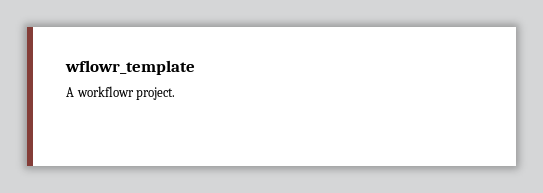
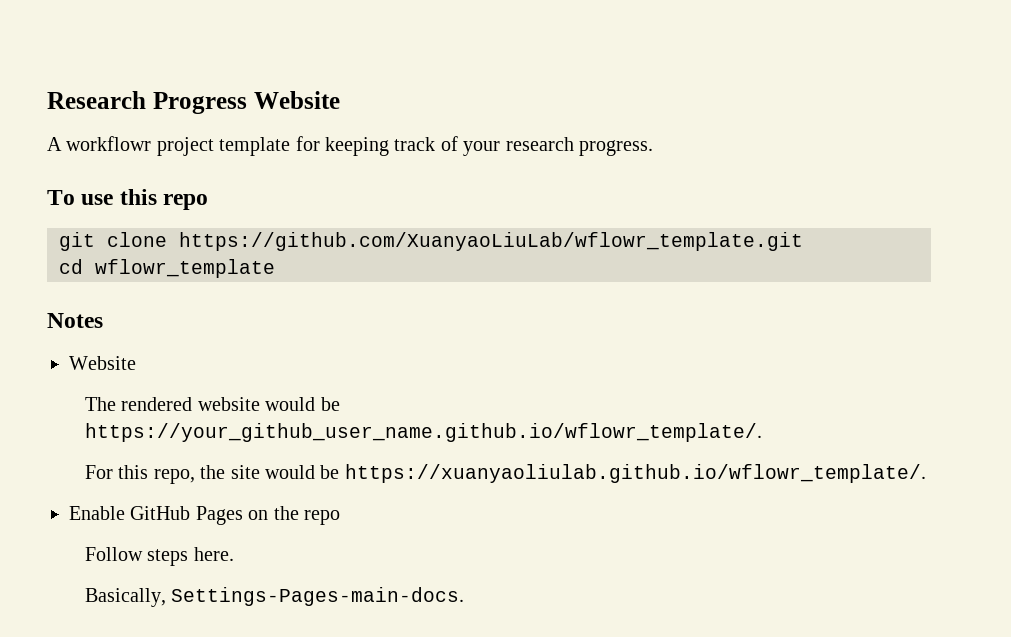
[65,60,195,75] wflowr_template -> [47,91,340,114] Research Progress Website
[136,87,176,100] project. -> [156,136,653,156] [47,189,209,210] [59,232,803,251] [59,259,275,278] [47,313,103,328] [69,356,136,370] [84,397,340,411] [84,423,762,442] [84,464,926,484] [69,506,340,525] [84,547,234,566] [84,587,465,607] project template for keeping track of your research progress. // To use this repo // git clone https://github.com/XuanyaoLiuLab/wflowr_template.git // cd wflowr_template // Notes // Website // The rendered website would be https://your_github_user_name.github.io/wflowr_template/. // For this repo, the site would be https://xuanyaoliulab.github.io/wflowr_template/. // Enable GitHub Pages on the repo // Follow steps here. // Basically, Settings-Pages-main-docs.

